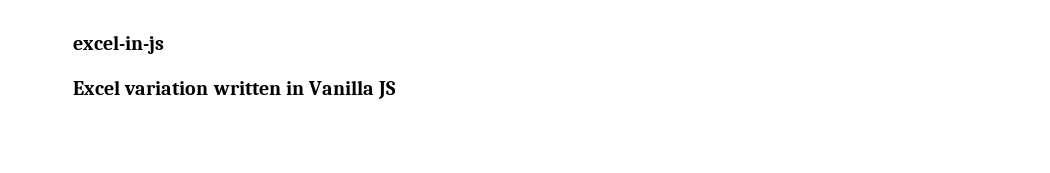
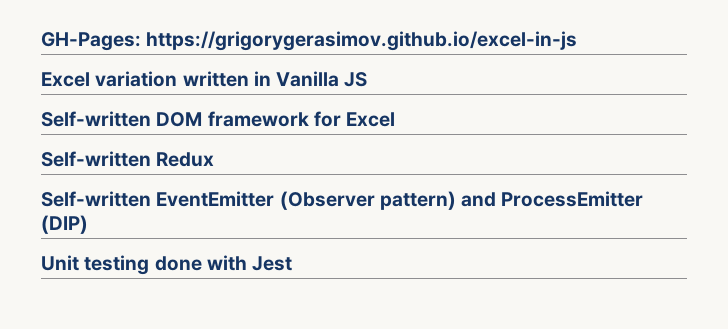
[73,35,164,54] excel-in-js -> [41,31,578,51] GH-Pages: https://grigorygerasimov.github.io/excel-in-js
(397, 90) none -> [41,111,396,127] [41,151,215,167] [41,191,644,210] [41,215,88,234] [41,255,293,275] // Self-written DOM framework for Excel // Self-written Redux // Self-written EventEmitter (Observer pattern) and ProcessEmitter (DIP) // Unit testing done with Jest

